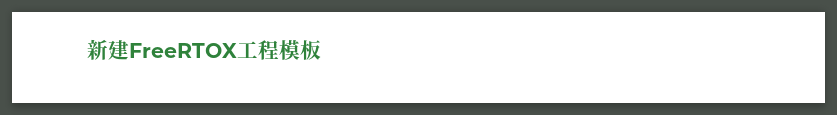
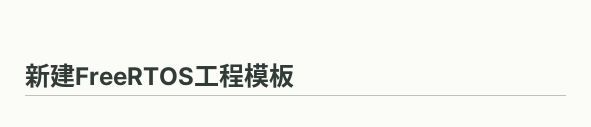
[129,43,237,58] FreeRTOX -> [75,67,194,86] FreeRTOS

